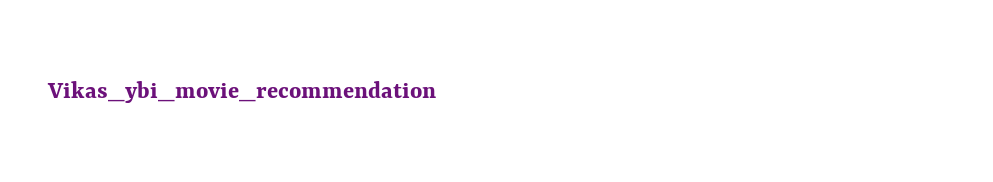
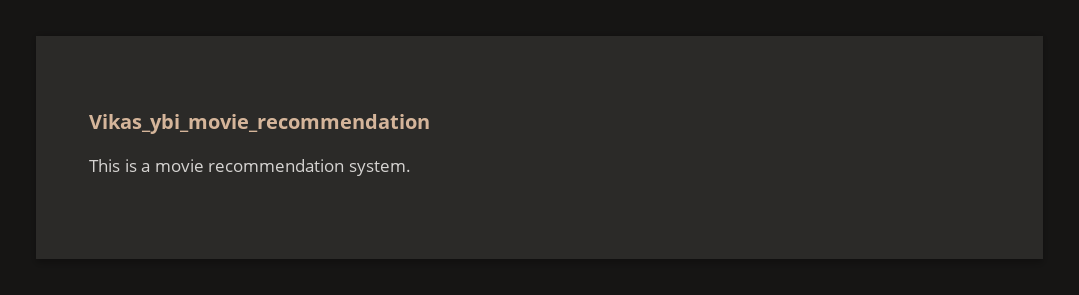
(436, 92) none -> [89,159,411,176] // This is a movie recommendation system.

